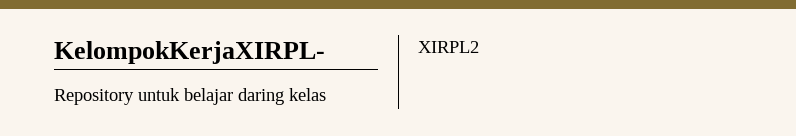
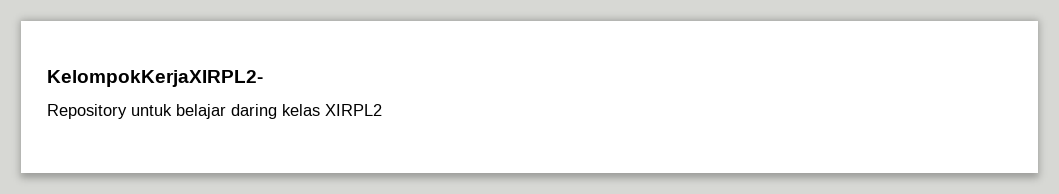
[54,41,325,64] KelompokKerjaXIRPL- -> [47,70,263,87] KelompokKerjaXIRPL2-

